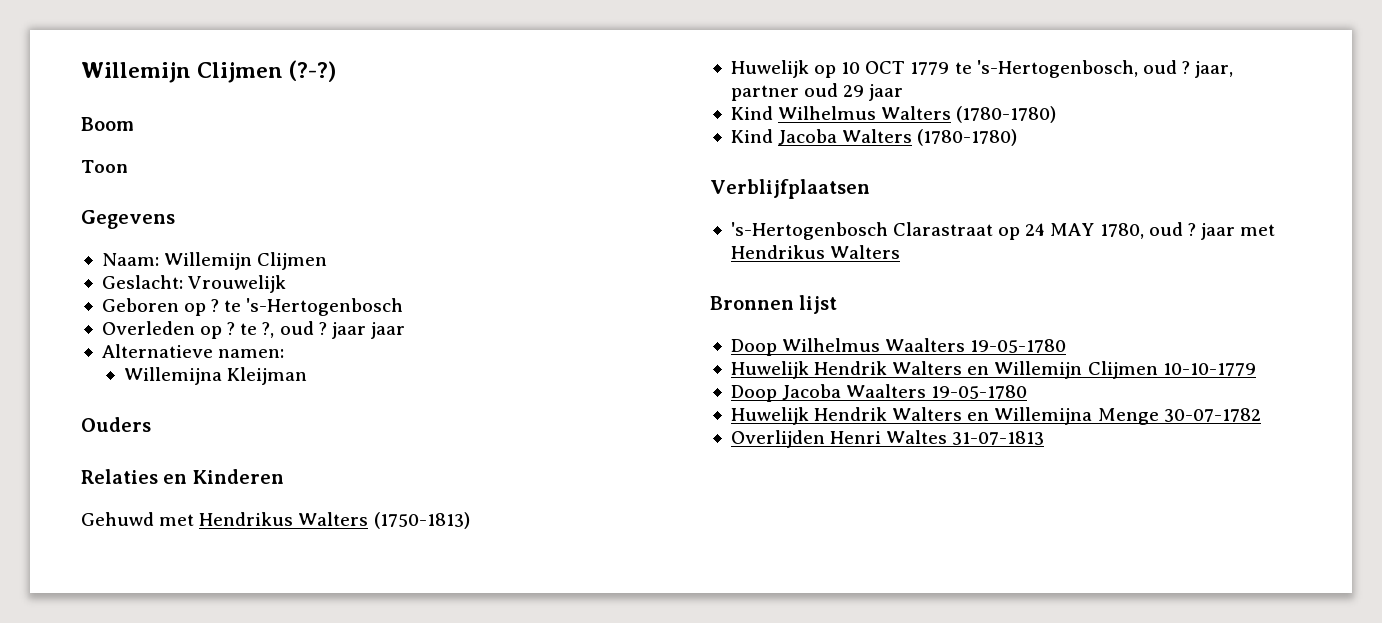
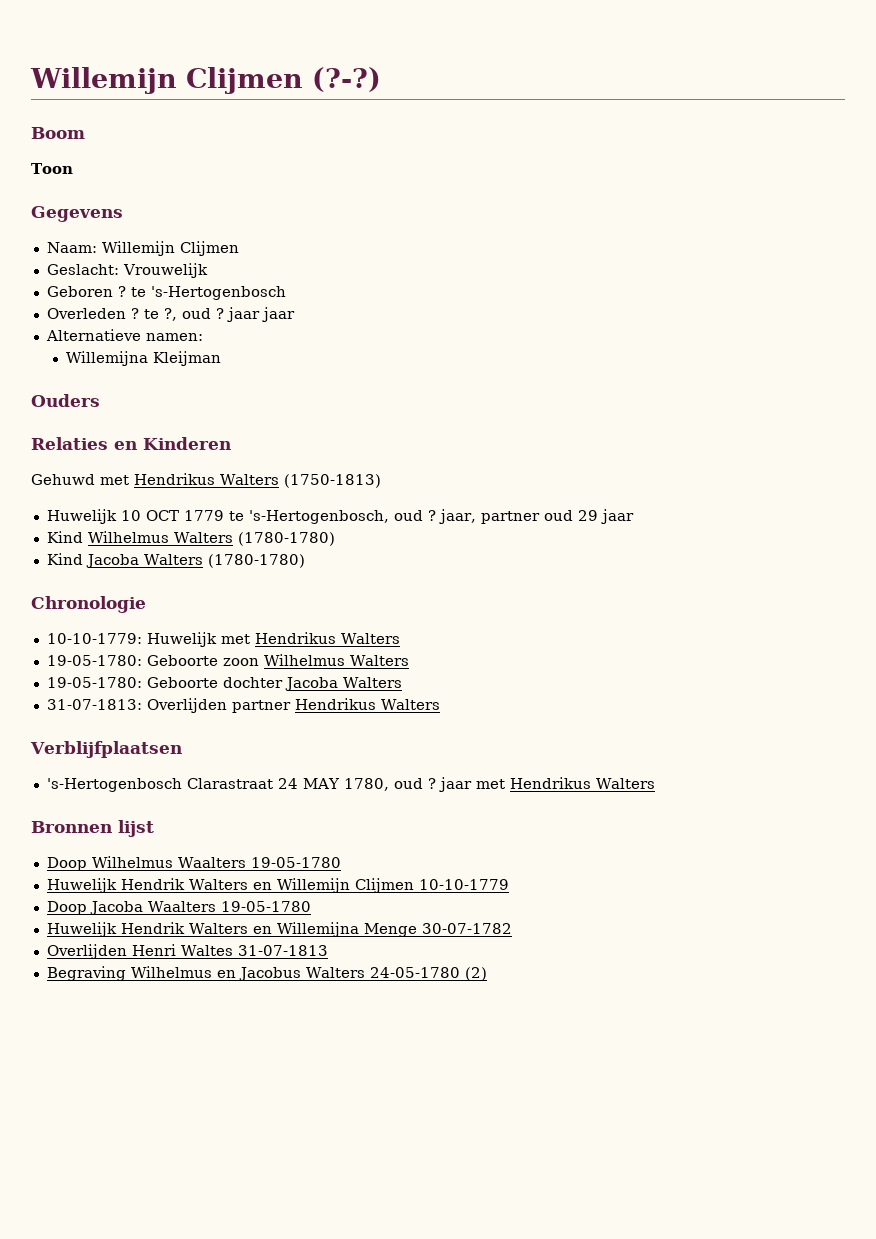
[184,303,207,316] op -> (113, 291) none
[200,326,223,339] op -> (126, 313) none
[814,65,837,78] op -> (117, 516) none
(1018, 137) none -> [31,596,146,613] [46,632,400,647] [46,654,409,666] [46,677,402,691] [46,698,440,713] // Chronologie // 10-10-1779: Huwelijk met Hendrikus Walters // 19-05-1780: Geboorte zoon Wilhelmus Walters // 19-05-1780: Geboorte dochter Jacoba Walters // 31-07-1813: Overlijden partner Hendrikus Walters
[998,227,1021,240] op -> (273, 783) none
(1045, 438) none -> [46,966,487,981] // Begraving Wilhelmus en Jacobus Walters 24-05-1780 (2)

